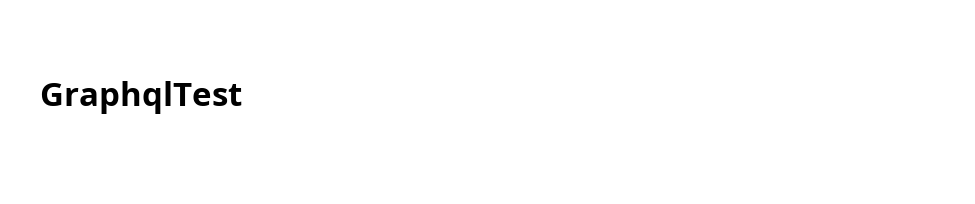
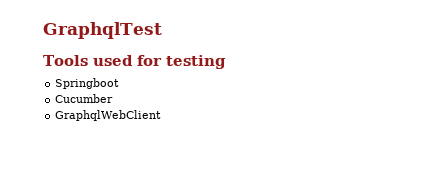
(242, 97) none -> [43,55,226,69] [55,78,120,89] [55,94,114,103] [55,110,162,121] // Tools used for testing // Springboot // Cucumber // GraphqlWebClient

